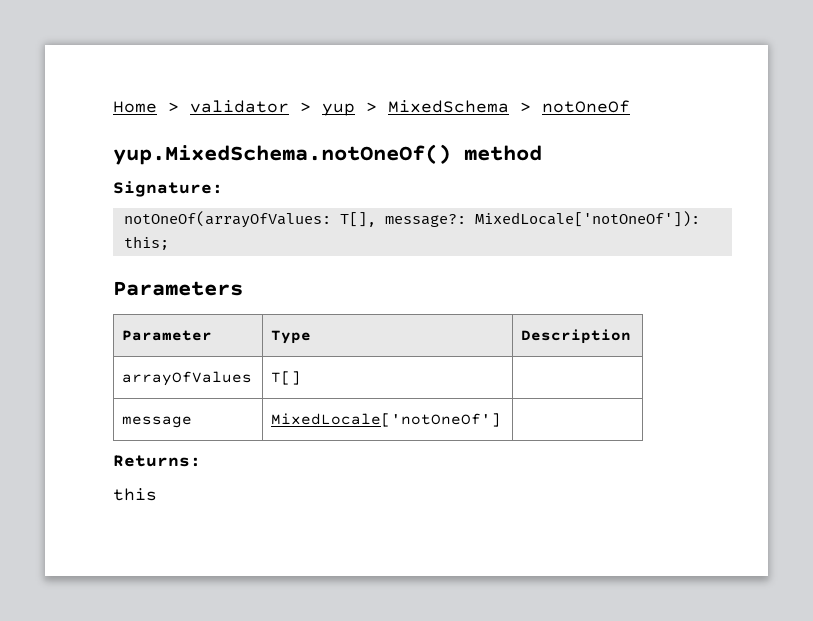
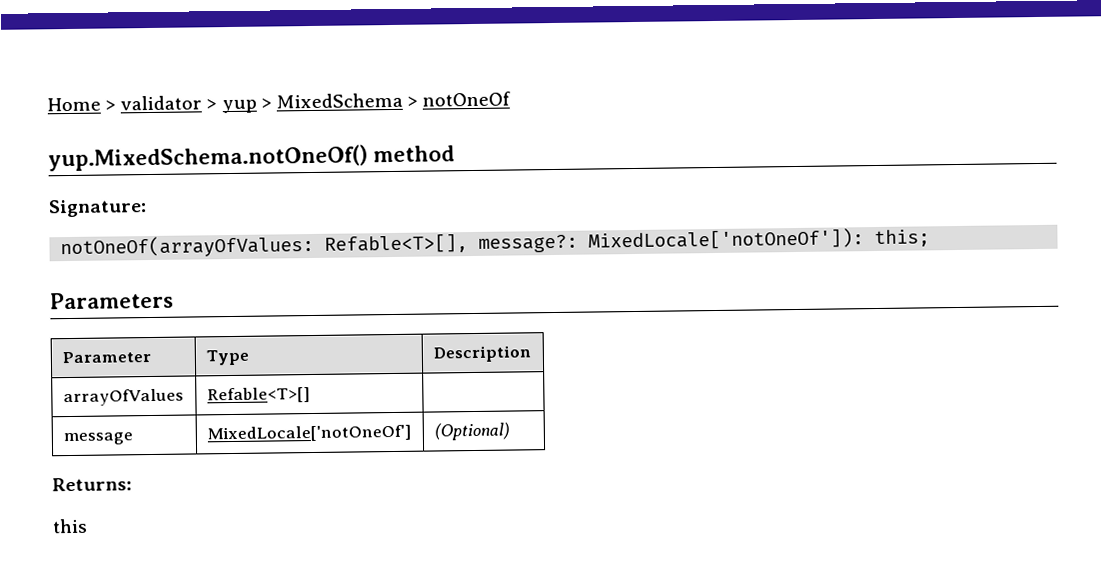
[339,212,376,227] T[], -> [324,233,469,254] Refable<T>[],
[271,371,302,385] T[] -> [206,387,310,404] Refable<T>[]
(502, 420) none -> [433,422,510,441] (Optional)

